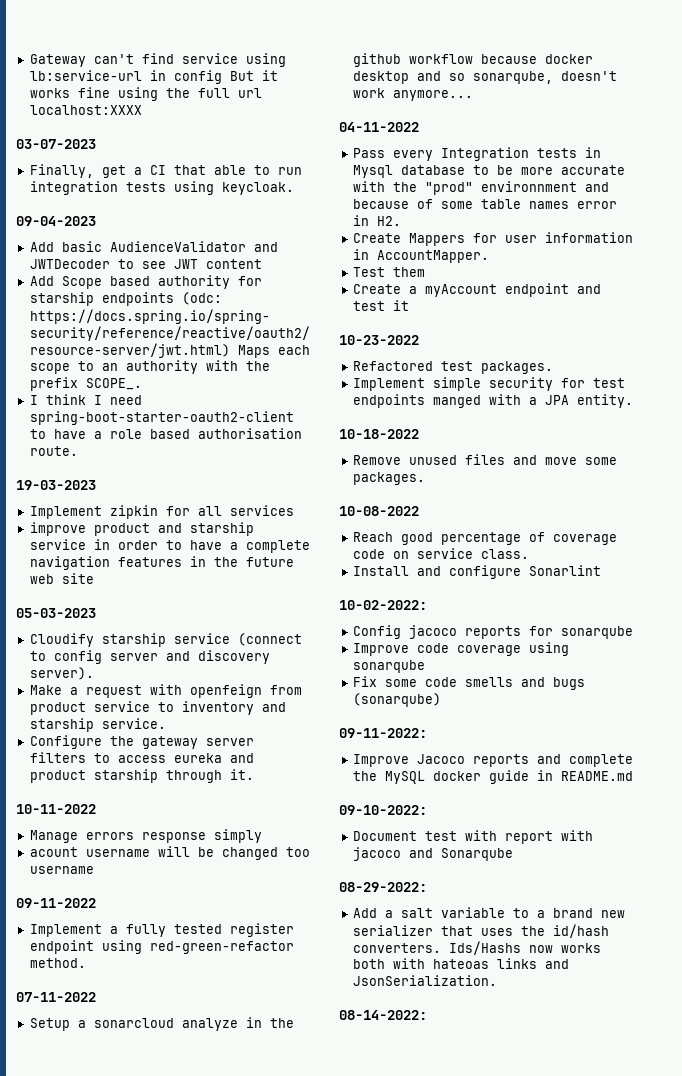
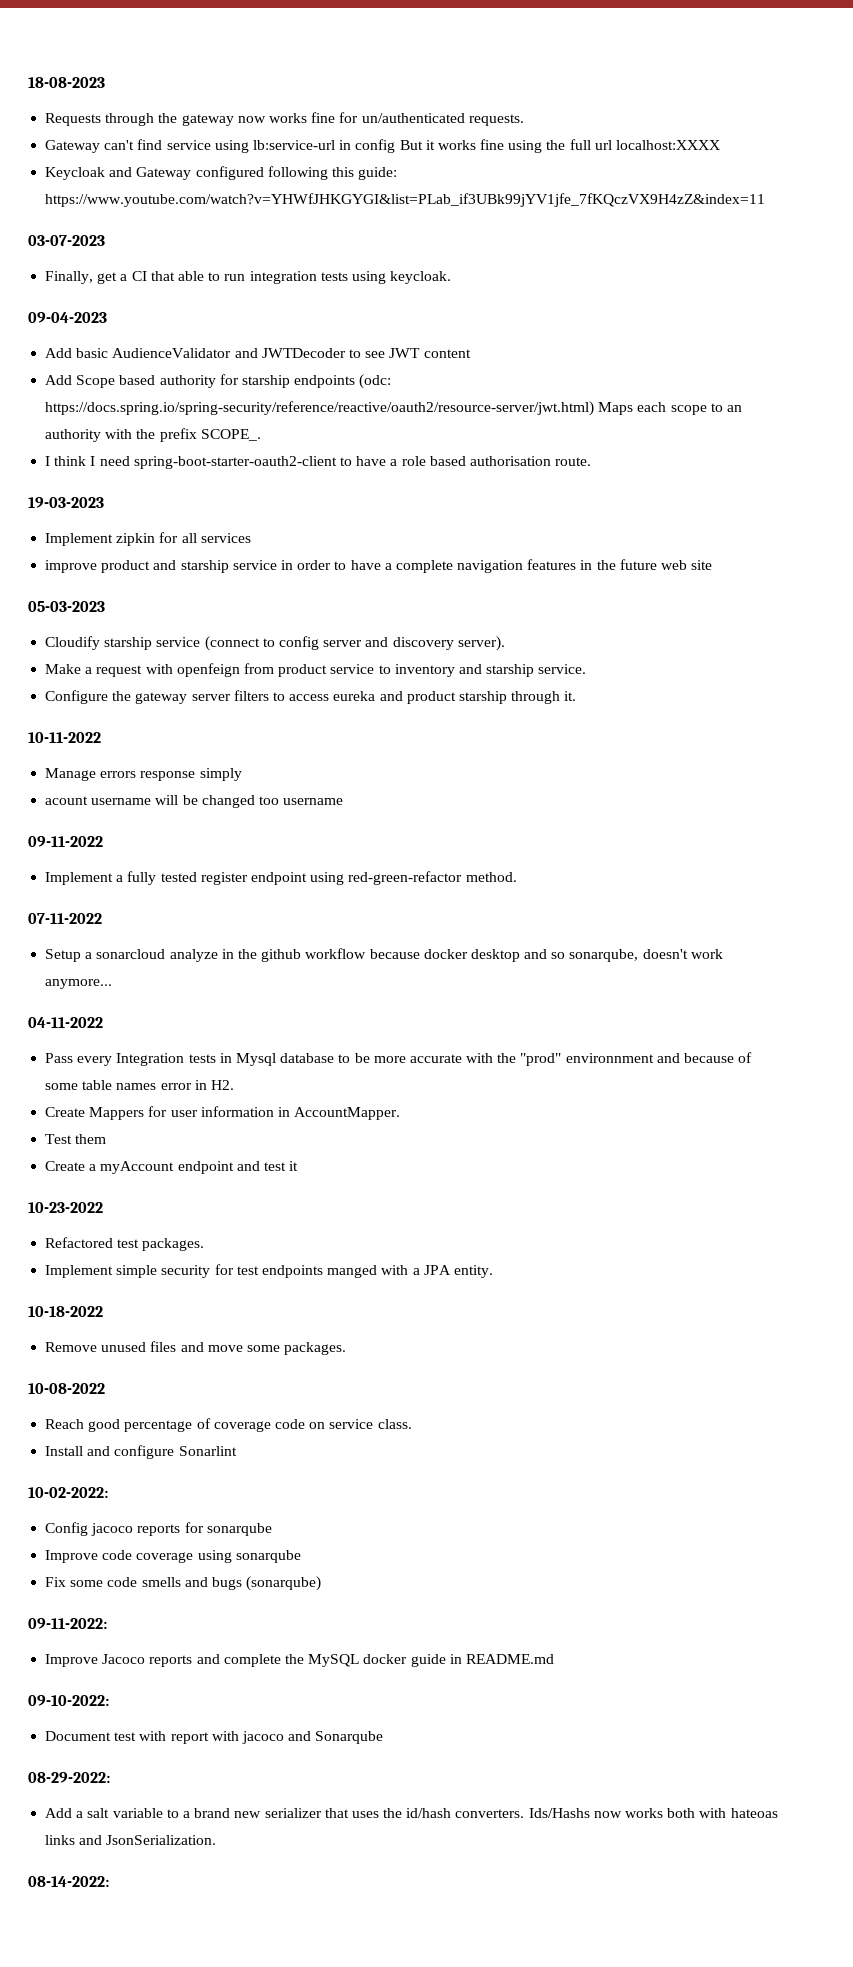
(29, 60) none -> [28,77,105,88] [45,112,524,126] 18-08-2023 // Requests through the gateway now works fine for un/authenticated requests. //
(142, 110) none -> [45,166,398,180] [45,193,766,207] // Keycloak and Gateway configured following this guide: https://www.youtube.com/watch?v=YHWfJHKGYGI&list=PLab_if3UBk99jYV1jfe_7fKQczVX9H4zZ&index=11

